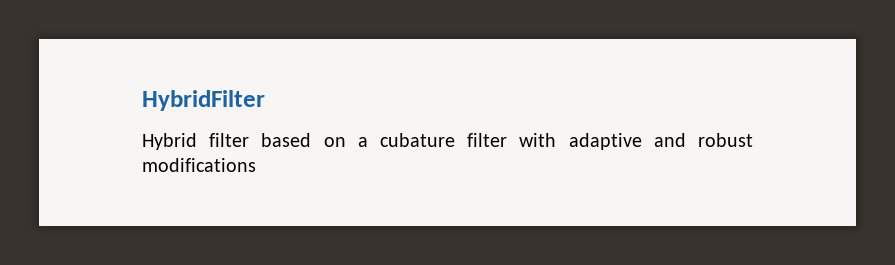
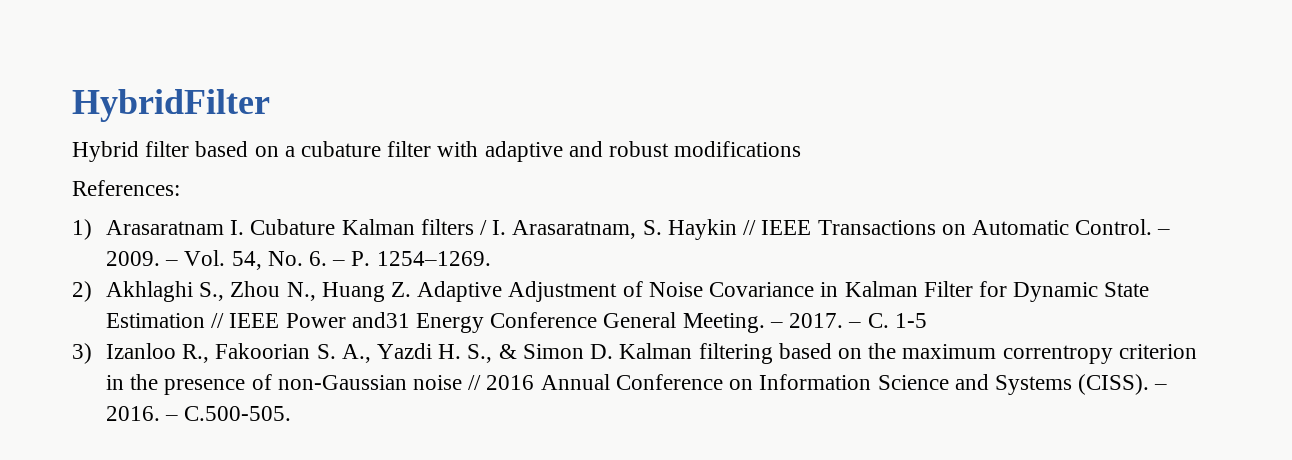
(256, 165) none -> [72,180,180,196] [72,219,1171,240] [105,250,491,270] [72,281,1150,302] [105,312,927,333] [72,343,1197,364] [105,374,1168,395] [105,406,292,421] // References: // 1) Arasaratnam I. Cubature Kalman filters / I. Arasaratnam, S. Haykin // IEEE Transactions on Automatic Control. – 2009. – Vol. 54, No. 6. – P. 1254–1269. // 2) Akhlaghi S., Zhou N., Huang Z. Adaptive Adjustment of Noise Covariance in Kalman Filter for Dynamic State Estimation // IEEE Power and31 Energy Conference General Meeting. – 2017. – С. 1-5 // 3) Izanloo R., Fakoorian S. A., Yazdi H. S., & Simon D. Kalman filtering based on the maximum correntropy criterion in the presence of non-Gaussian noise // 2016 Annual Conference on Information Science and Systems (CISS). – 2016. – С.500-505.

